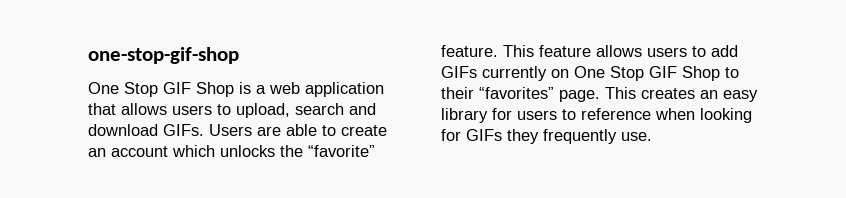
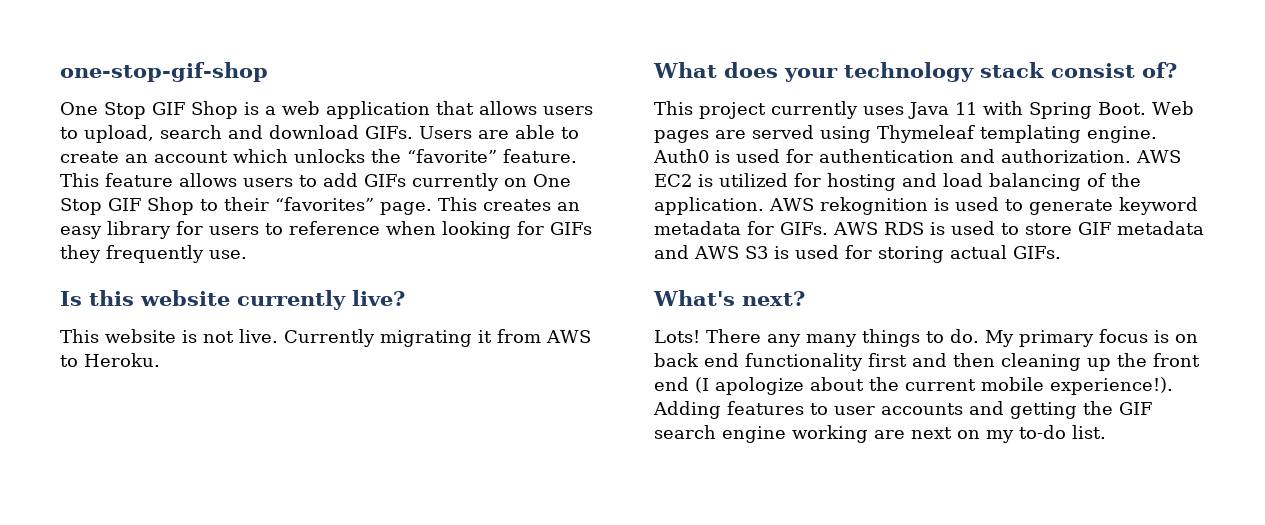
(652, 136) none -> [60,290,405,310] [60,329,591,347] [60,353,160,367] [653,62,1177,82] [654,101,1194,119] [654,125,1157,143] [653,149,1181,163] [654,173,1141,191] [654,197,1198,215] [654,221,1204,235] [654,245,1061,263] [653,290,805,306] [654,329,1198,347] [654,353,1200,371] [654,377,1173,395] [653,401,1152,419] [654,425,1106,443] // Is this website currently live? // This website is not live. Currently migrating it from AWS to Heroku. // What does your technology stack consist of? // This project currently uses Java 11 with Spring Boot. Web pages are served using Thymeleaf templating engine. Auth0 is used for authentication and authorization. AWS EC2 is utilized for hosting and load balancing of the application. AWS rekognition is used to generate keyword metadata for GIFs. AWS RDS is used to store GIF metadata and AWS S3 is used for storing actual GIFs. // What's next? // Lots! There any many things to do. My primary focus is on back end functionality first and then cleaning up the front end (I apologize about the current mobile experience!). Adding features to user accounts and getting the GIF search engine working are next on my to-do list.

